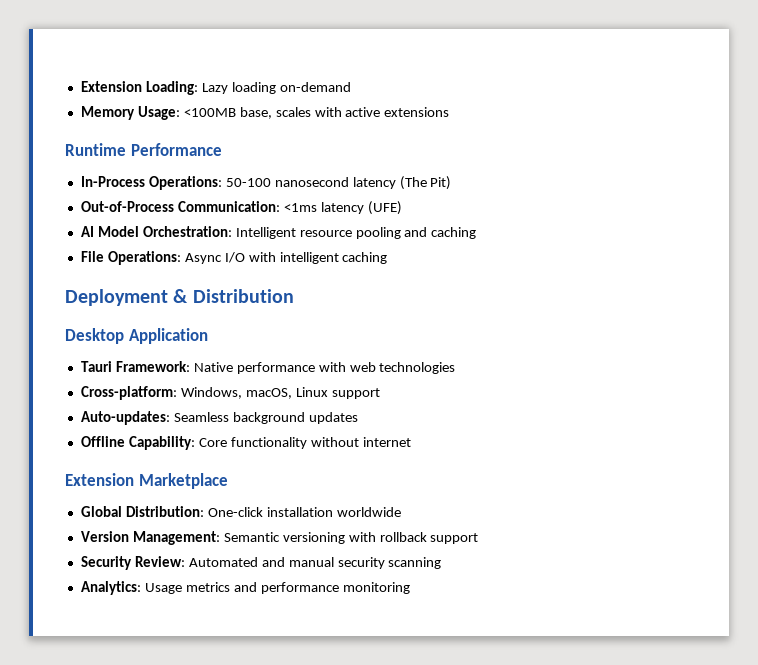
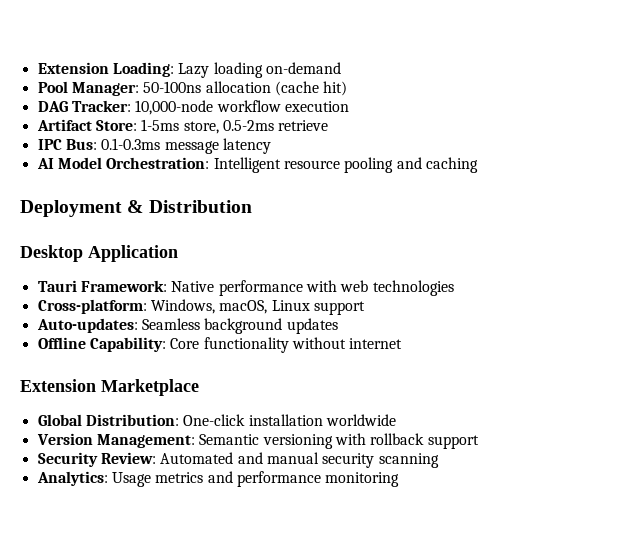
[80,106,450,120] [65,143,222,156] [80,176,452,190] [80,201,402,215] Memory Usage: <100MB base, scales with active extensions // Runtime Performance // In-Process Operations: 50-100 nanosecond latency (The Pit) // Out-of-Process Communication: <1ms latency (UFE) -> [37,81,348,96] [37,100,349,115] [36,119,329,134] [37,138,271,154] Pool Manager: 50-100ns allocation (cache hit) // DAG Tracker: 10,000-node workflow execution // Artifact Store: 1-5ms store, 0.5-2ms retrieve // IPC Bus: 0.1-0.3ms message latency
[80,251,388,265] // File Operations: Async I/O with intelligent caching -> (478, 165) none

